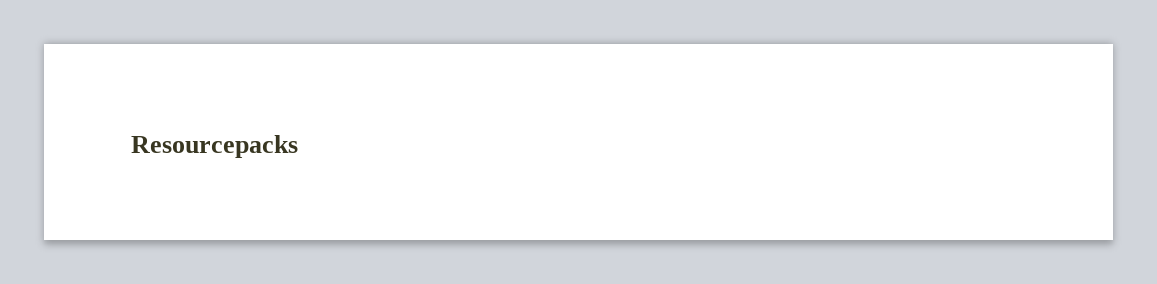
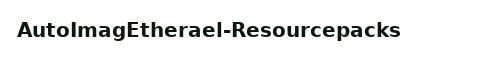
[131,135,298,158] Resourcepacks -> [17,22,401,41] AutoImagEtherael-Resourcepacks

